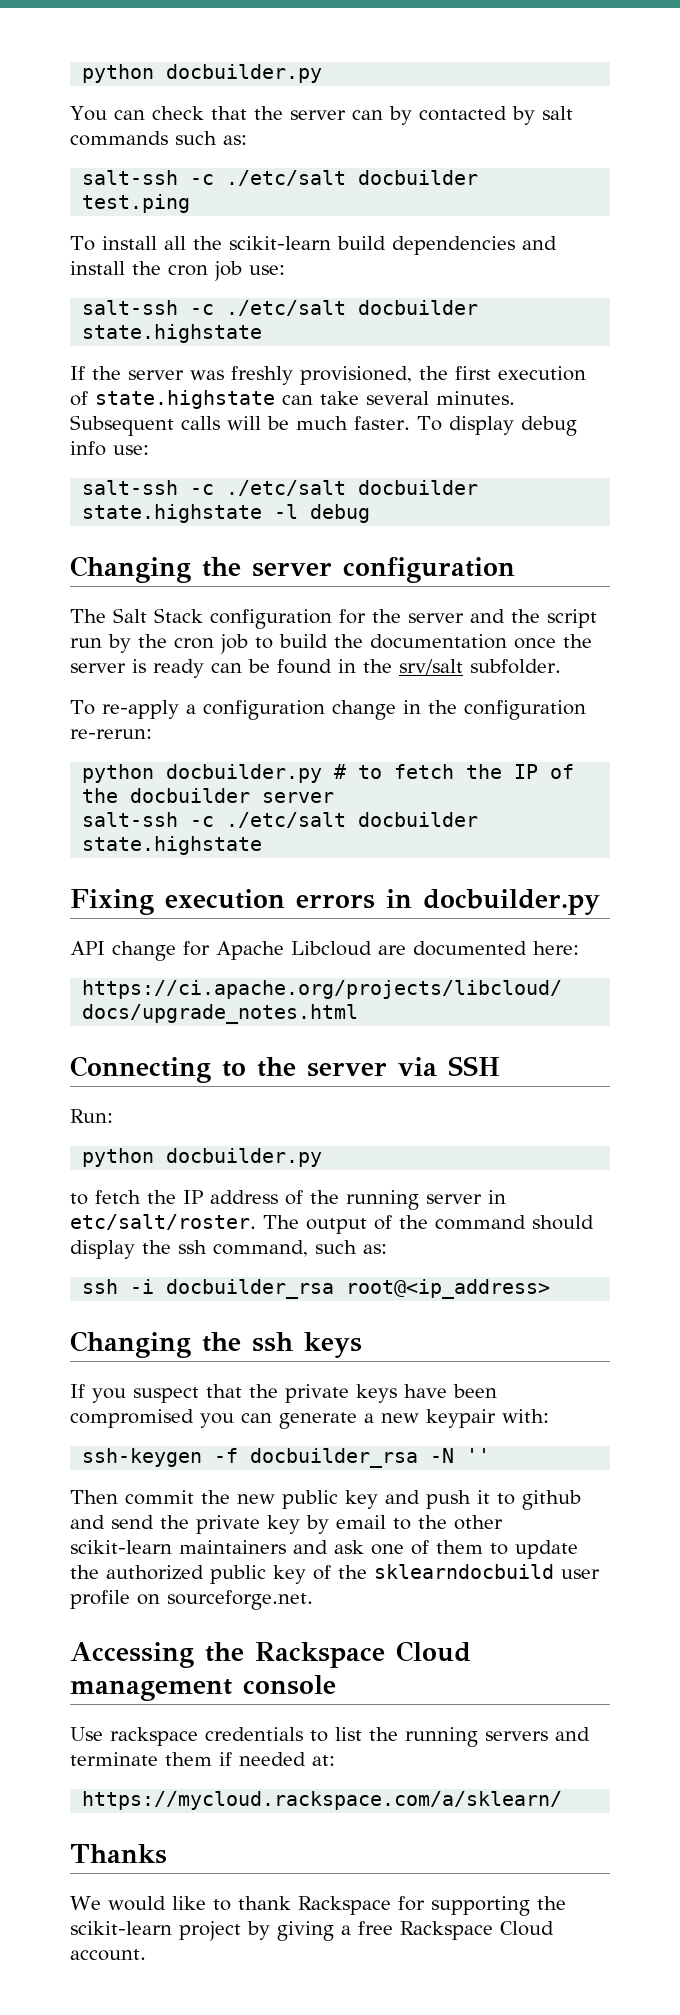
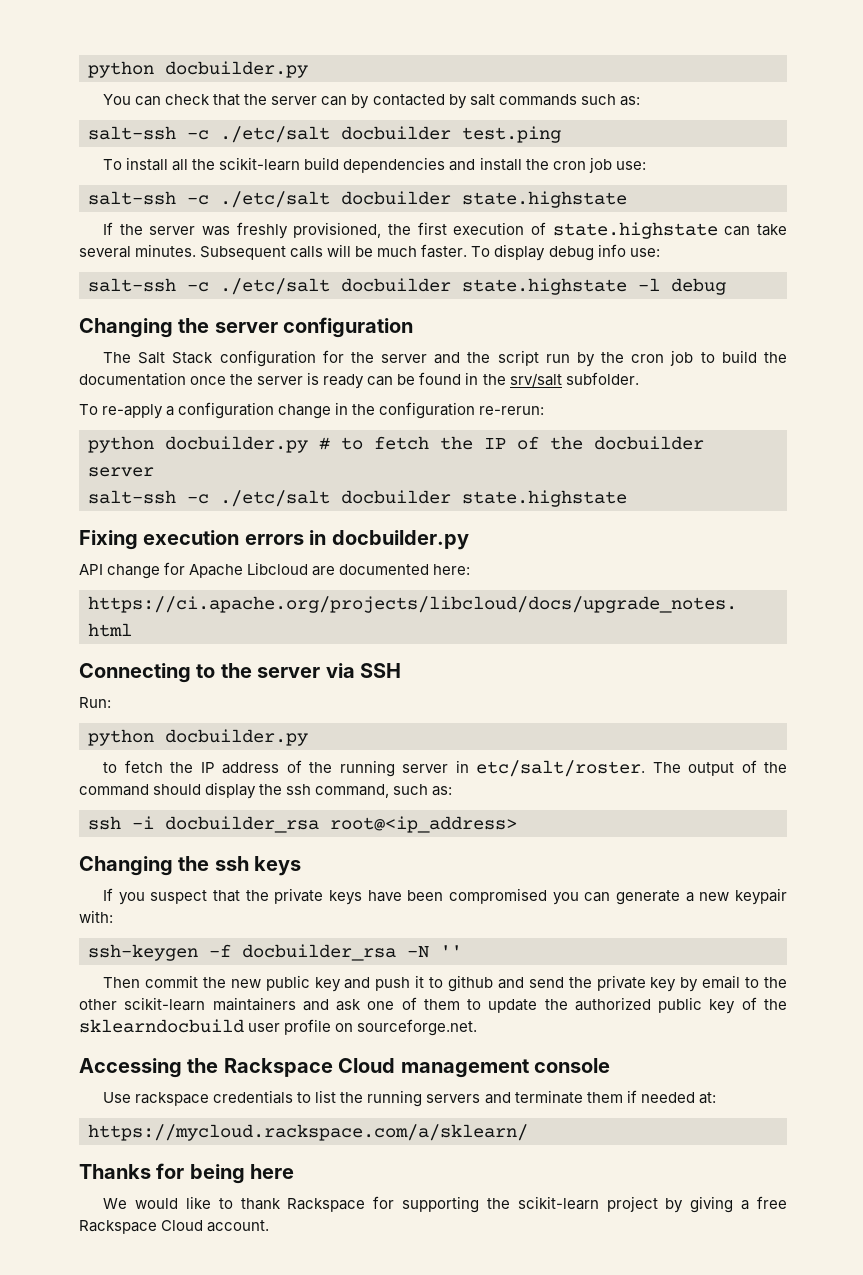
(167, 1854) none -> [156,1163,295,1184] for being here

